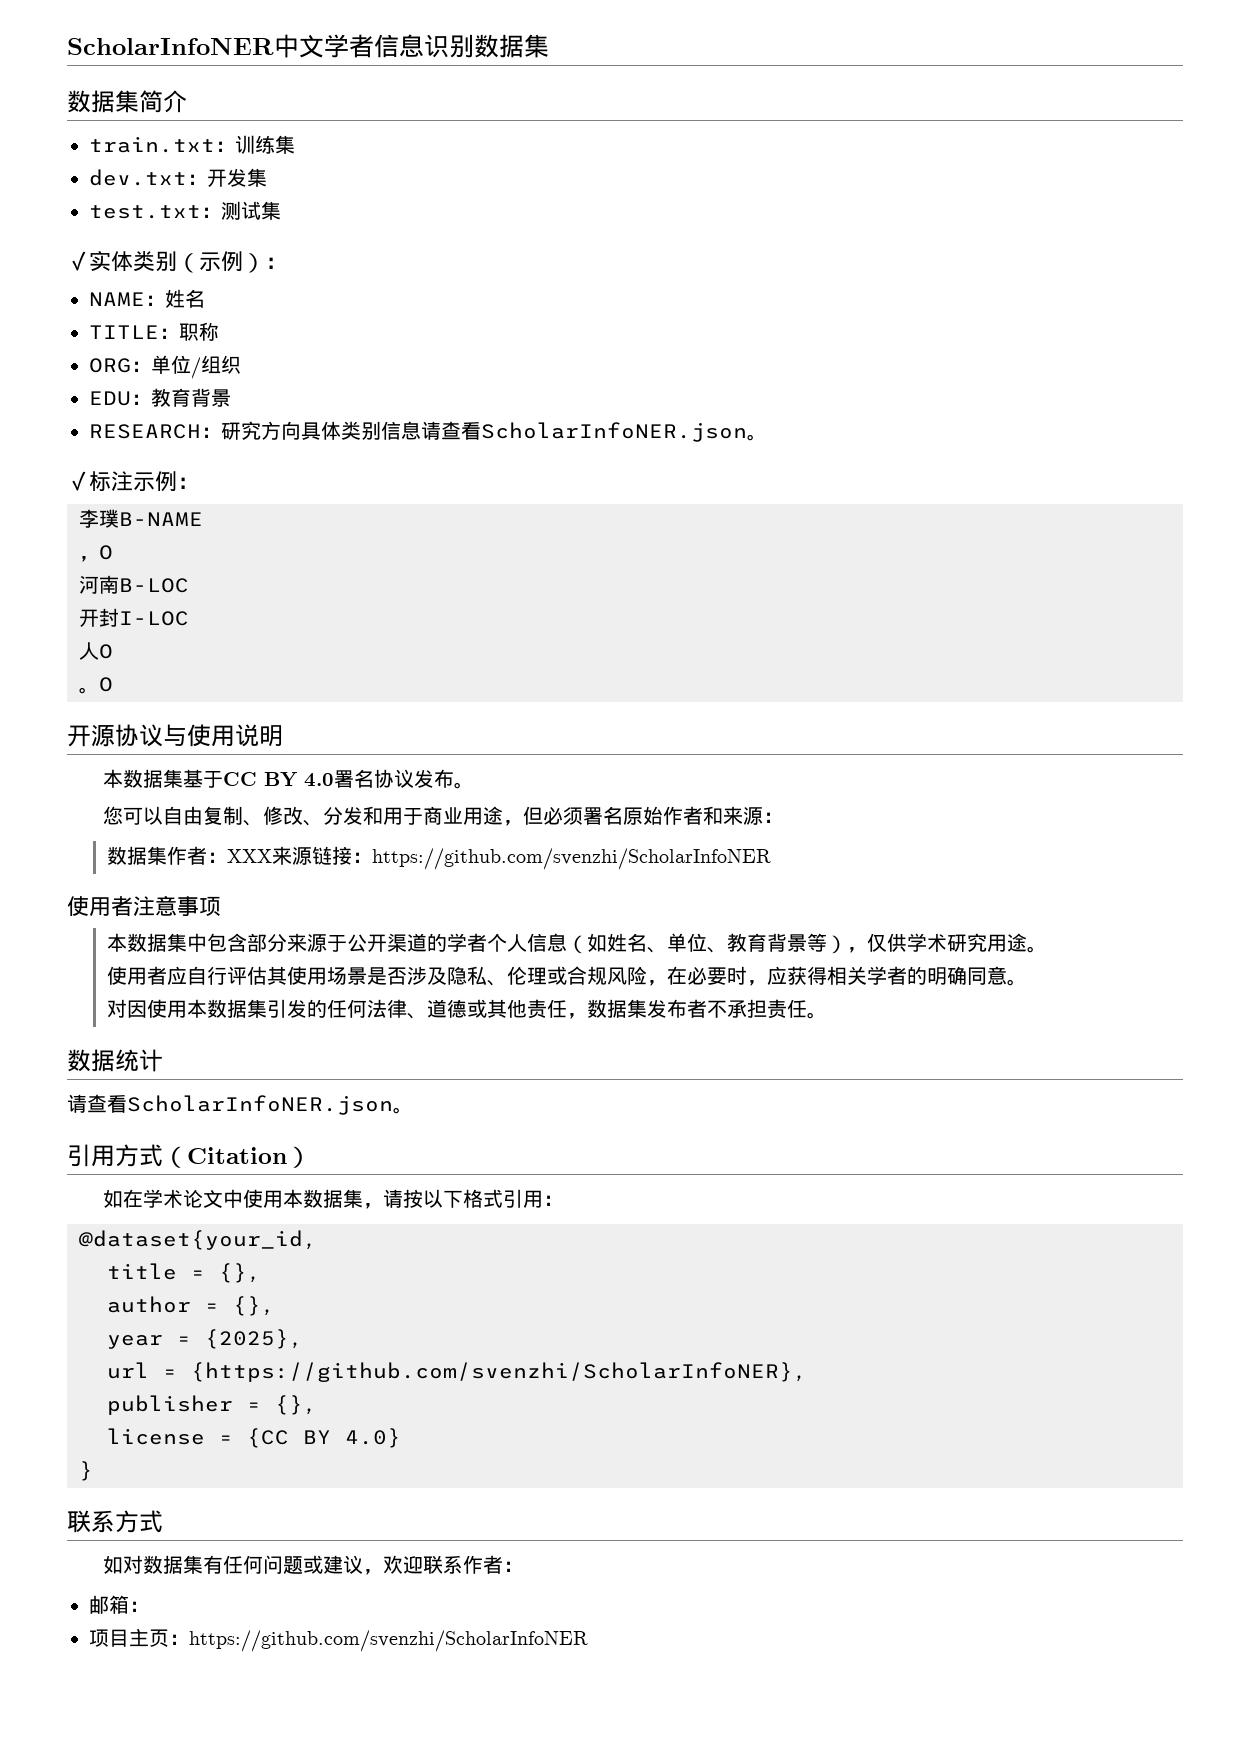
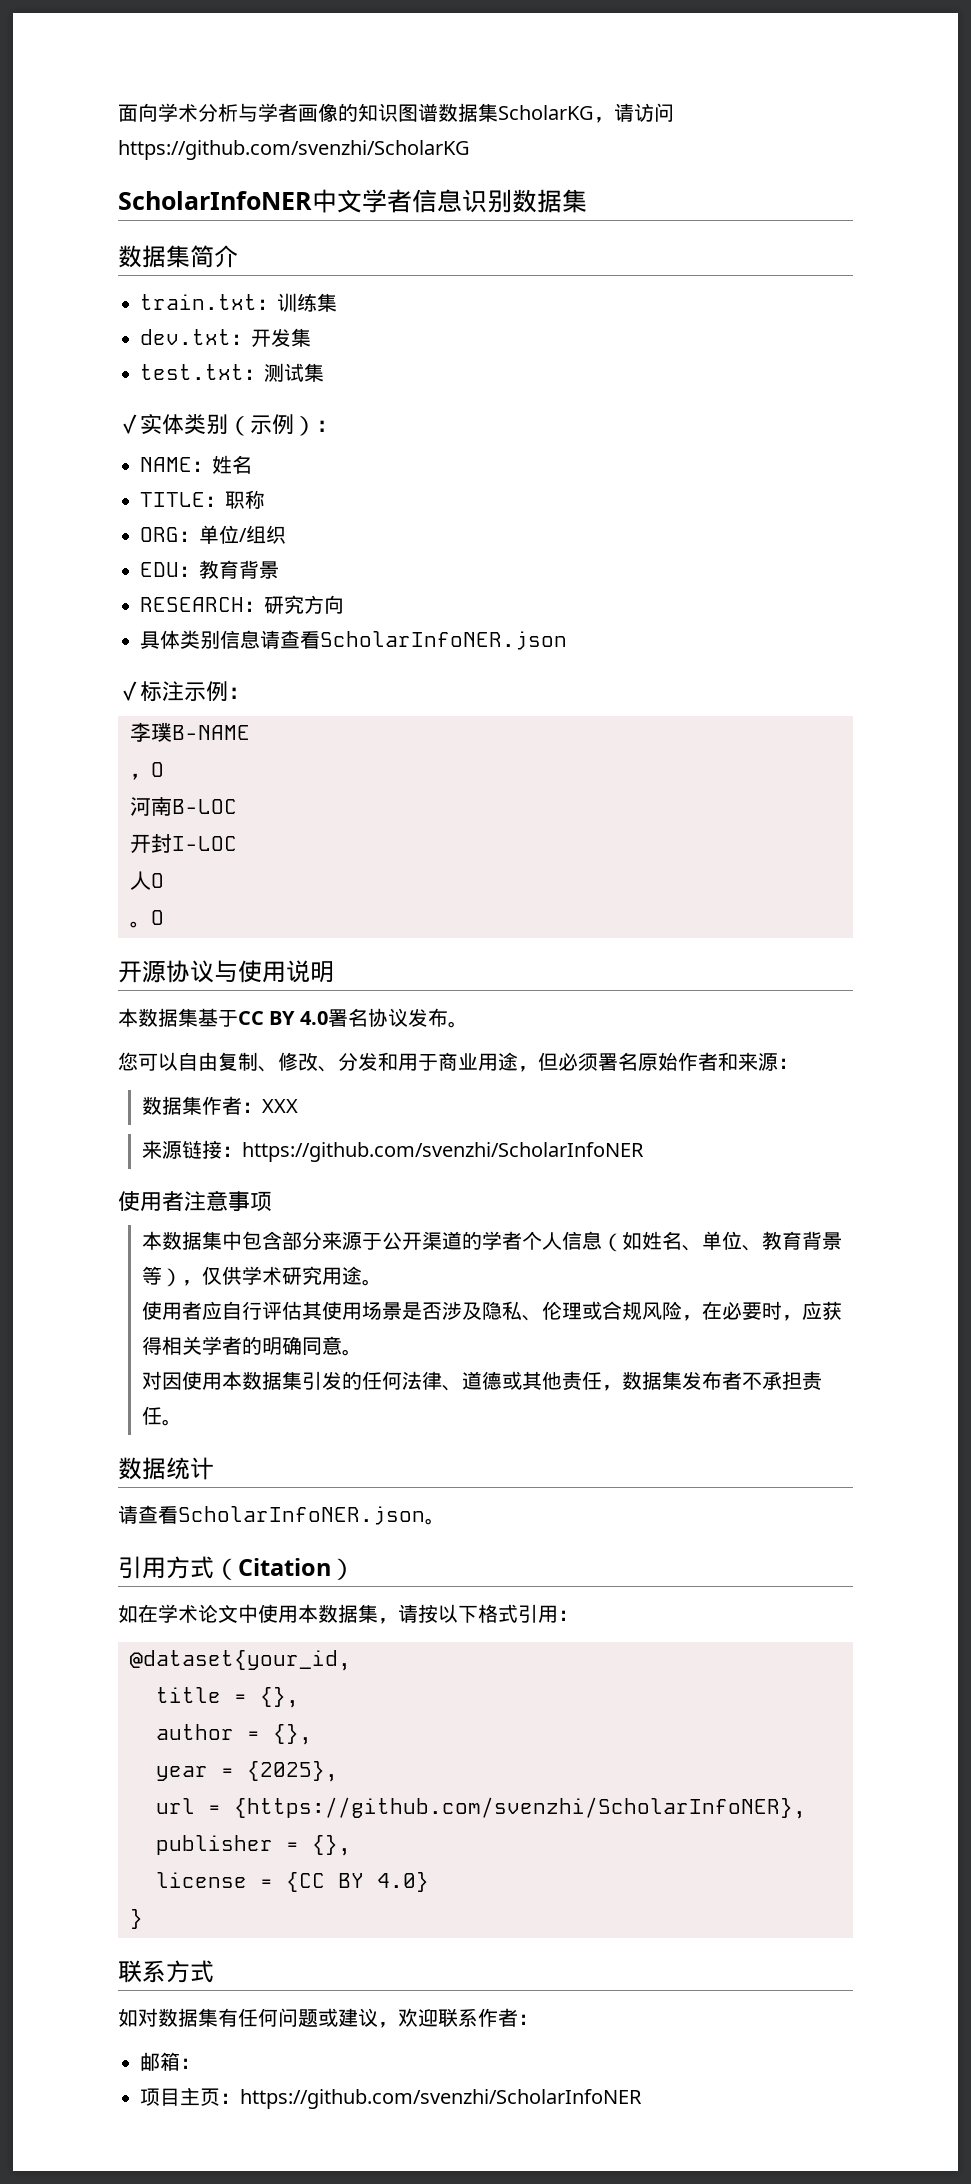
(67, 46) none -> [118,103,674,123] [118,140,470,160] 面向学术分析与学者画像的知识图谱数据集ScholarKG，请访问https://github.com/svenzhi/ScholarKG //
(301, 430) none -> (344, 604) //
[747,434,767,441] 。 -> (567, 640) none
(272, 856) none -> (299, 1106) //

